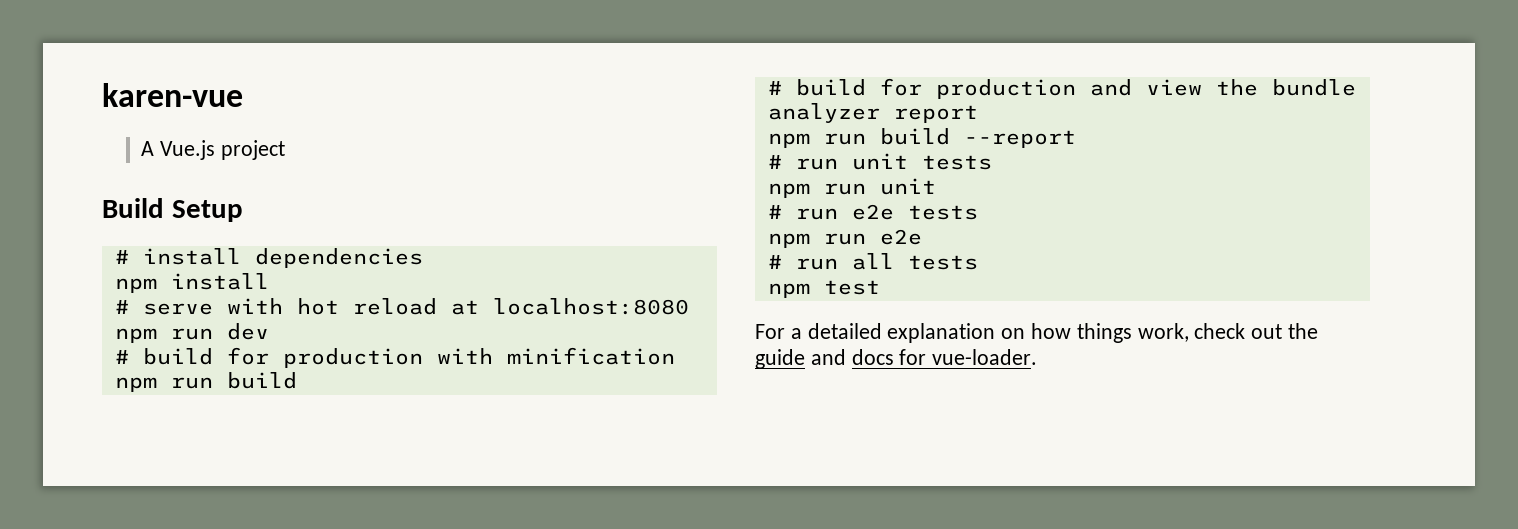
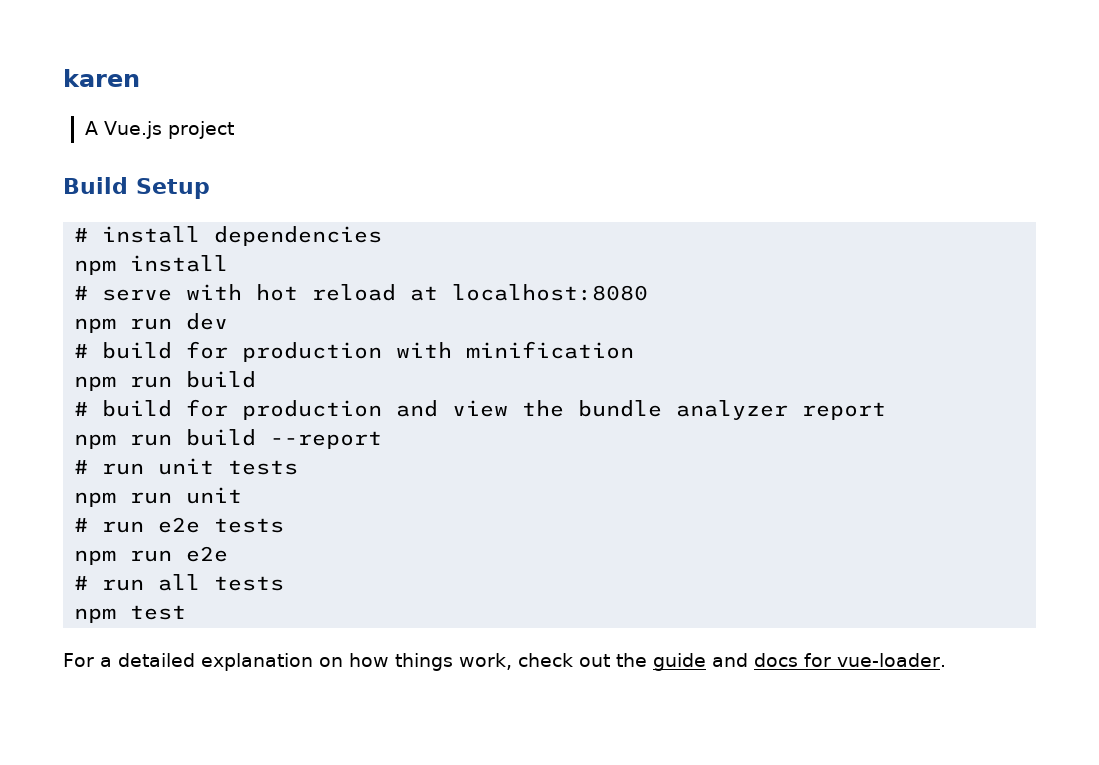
[102,83,243,107] karen-vue -> [63,69,140,87] karen

